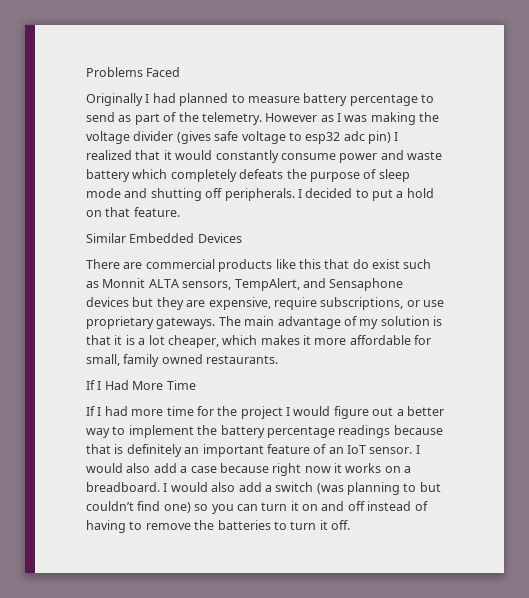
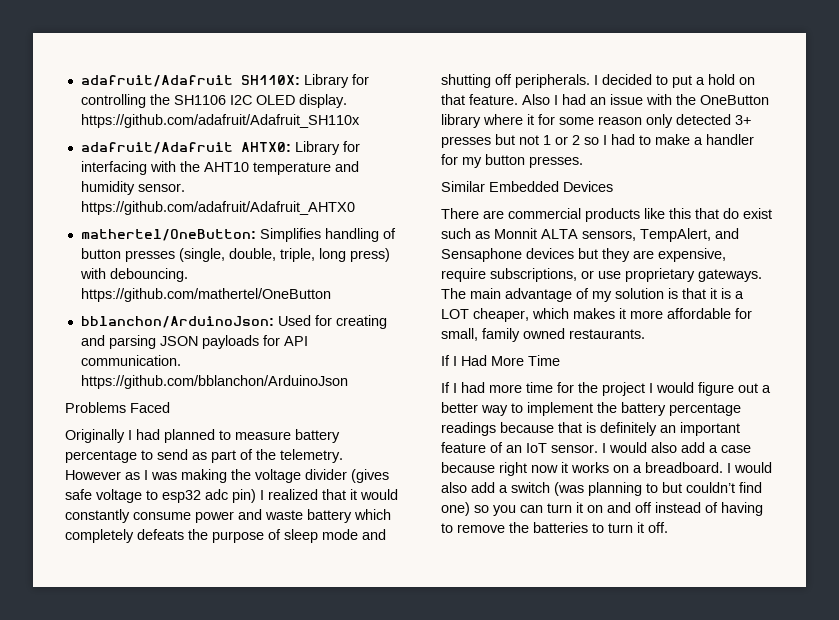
(86, 72) none -> [80,74,369,88] [80,94,347,108] [80,114,360,128] [80,141,360,155] [80,161,359,175] [80,181,185,195] [80,201,355,215] [80,228,396,242] [80,248,390,262] [79,268,188,282] [80,288,331,302] [80,315,387,329] [80,335,308,349] [80,355,181,366] [80,375,348,389] adafruit/Adafruit SH110X: Library for controlling the SH1106 I2C OLED display. https://github.com/adafruit/Adafruit_SH110x // adafruit/Adafruit AHTX0: Library for interfacing with the AHT10 temperature and humidity sensor. https://github.com/adafruit/Adafruit_AHTX0 // mathertel/OneButton: Simplifies handling of button presses (single, double, triple, long press) with debouncing. https://github.com/mathertel/OneButton // bblanchon/ArduinoJson: Used for creating and parsing JSON payloads for API communication. https://github.com/bblanchon/ArduinoJson //
(180, 212) none -> [522,94,769,105] [441,114,751,128] [441,134,754,148] [441,154,583,168] Also I had an issue with the OneButton library where it for some reason only detected 3+ presses but not 1 or 2 so I had to make a handler for my button presses.
[148,335,165,345] lot -> [441,309,469,319] LOT

